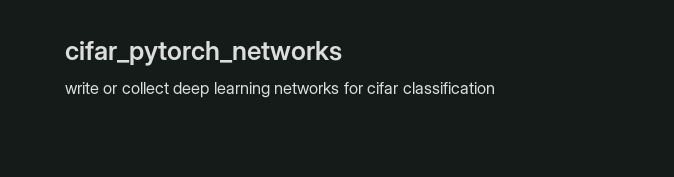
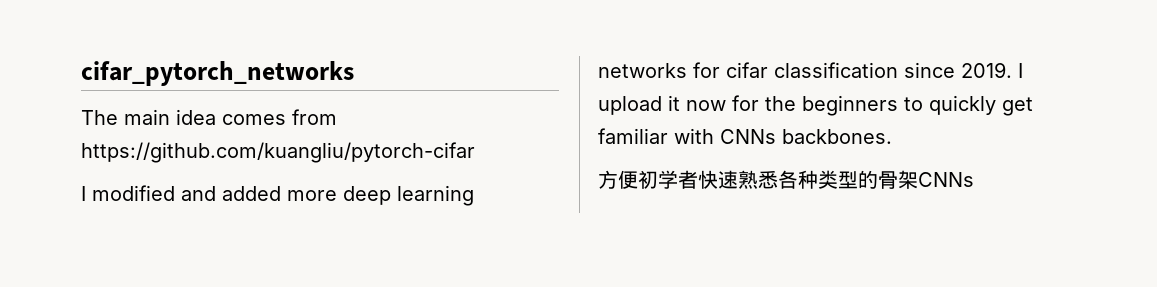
[65,82,169,94] write or collect -> [81,109,337,125] [81,142,475,163] [81,185,337,201] The main idea comes from https://github.com/kuangliu/pytorch-cifar // I modified and added more
(495, 88) none -> [904,62,1023,78] [598,95,1033,116] [598,128,892,144] [598,170,974,189] since 2019. I upload it now for the beginners to quickly get familiar with CNNs backbones. // 方便初学者快速熟悉各种类型的骨架CNNs

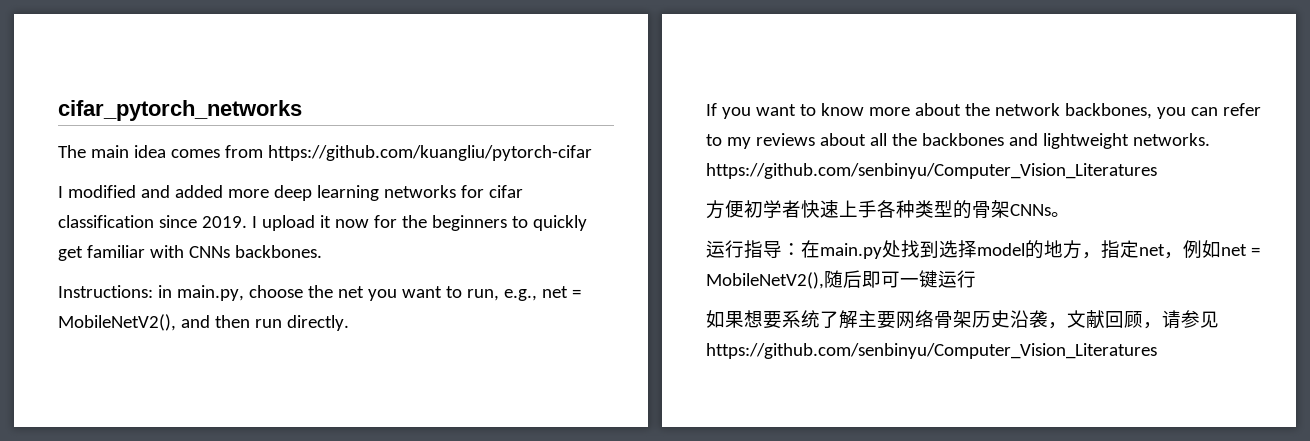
(892, 136) none -> [58,285,581,301] [58,314,349,331] [706,103,1261,119] [706,133,1210,149] [706,163,1157,179] // Instructions: in main.py, choose the net you want to run, e.g., net = MobileNetV2(), and then run directly. // If you want to know more about the network backbones, you can refer to my reviews about all the backbones and lightweight networks. https://github.com/senbinyu/Computer_Vision_Literatures
[738,170,778,189] 熟悉 -> [839,200,877,218] 上手
(974, 179) none -> [1051,212,1070,217] [706,240,1260,259] [706,270,976,289] [706,310,1219,329] [706,343,1157,359] 。 // 运行指导：在main.py处找到选择model的地方，指定net，例如net = MobileNetV2(),随后即可一键运行 // 如果想要系统了解主要网络骨架历史沿袭，文献回顾，请参见https://github.com/senbinyu/Computer_Vision_Literatures

